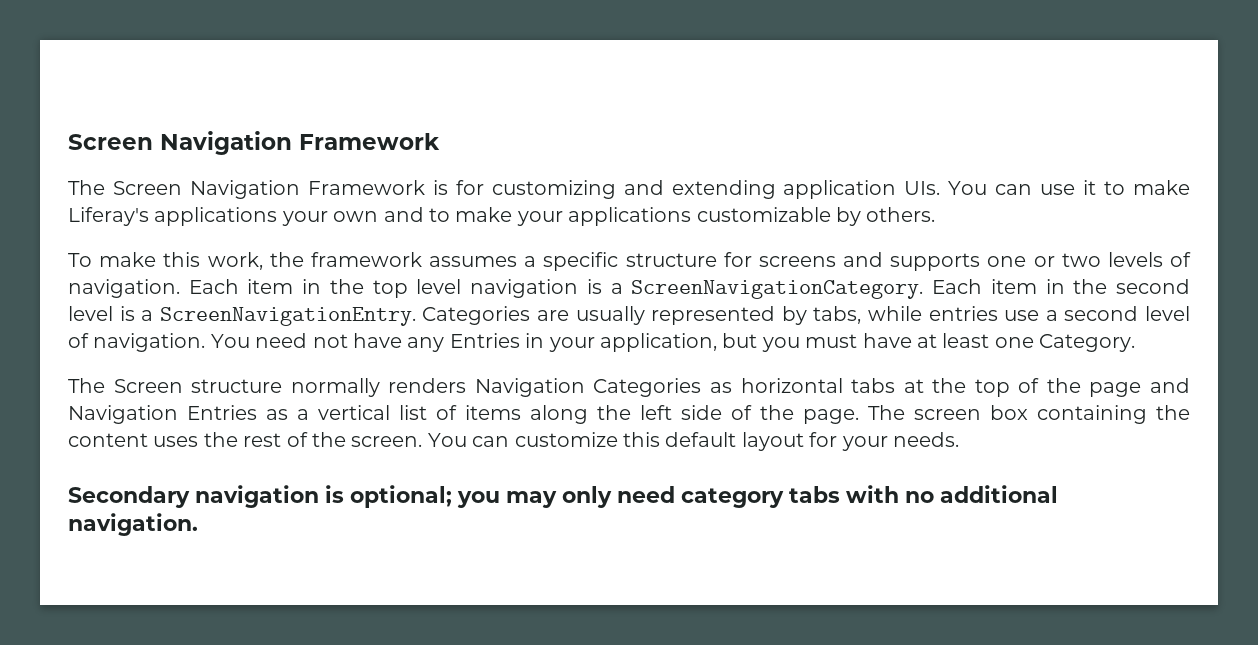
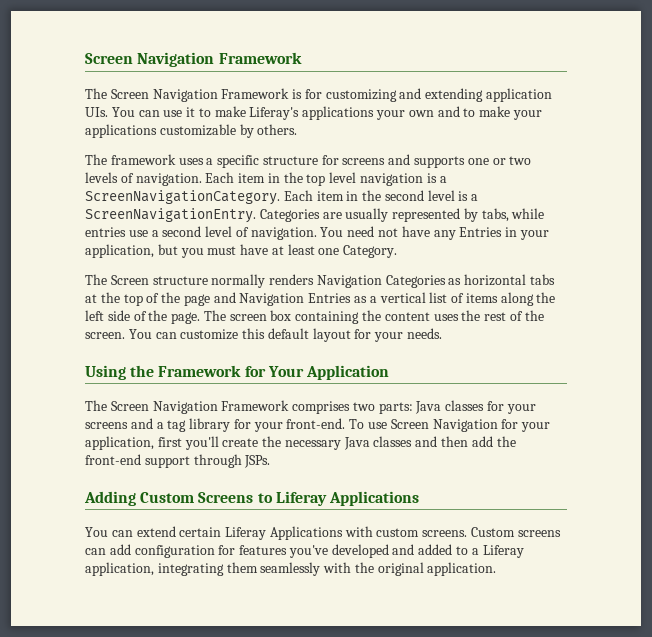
[68,252,517,270] To make this work, the framework assumes -> [85,154,204,165] The framework uses
[68,485,1058,508] [68,513,198,536] Secondary navigation is optional; you may only need category tabs with no additional navigation. -> [85,365,389,380] [85,400,536,414] [85,418,551,432] [85,436,516,450] [85,454,271,468] [84,491,419,506] [85,526,561,540] [85,544,524,558] [85,562,497,576] Using the Framework for Your Application // The Screen Navigation Framework comprises two parts: Java classes for your screens and a tag library for your front-end. To use Screen Navigation for your application, first you'll create the necessary Java classes and then add the front-end support through JSPs. // Adding Custom Screens to Liferay Applications // You can extend certain Liferay Applications with custom screens. Custom screens can add configuration for features you've developed and added to a Liferay application, integrating them seamlessly with the original application.

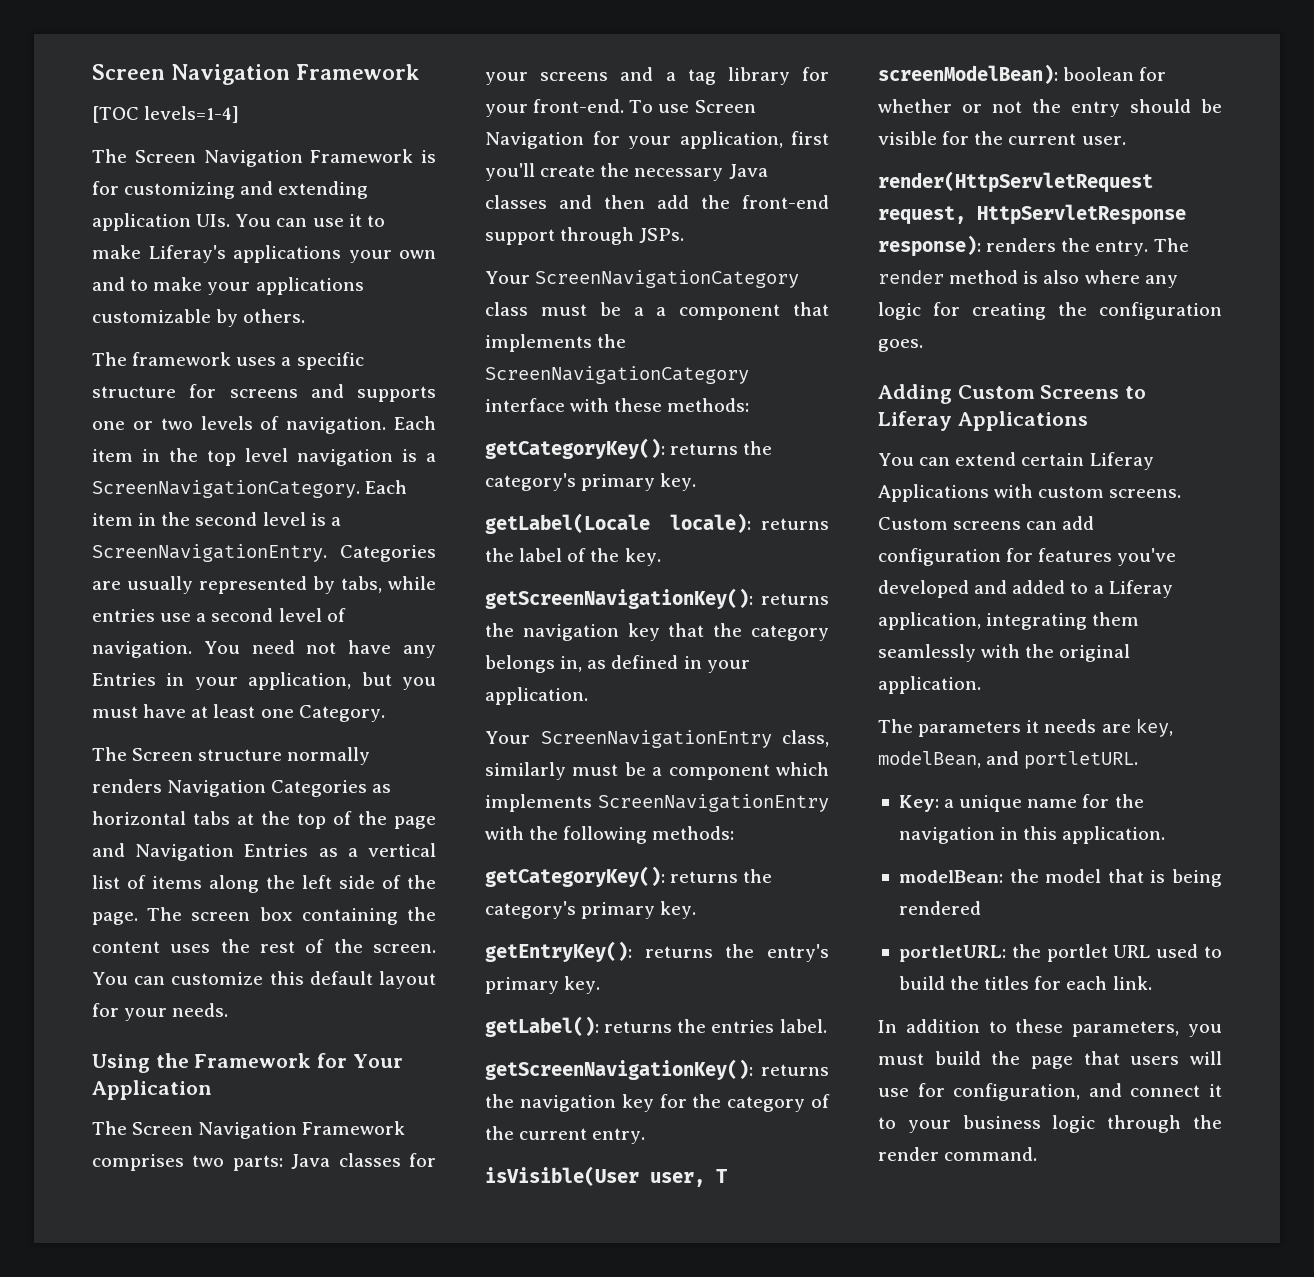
[85,52,302,67] Screen Navigation Framework -> [92,64,419,85] [92,106,240,123] Screen Navigation Framework // [TOC levels=1-4]
(271, 461) none -> [485,270,800,288] [485,302,829,320] [485,334,627,352] [485,366,749,384] [485,398,750,412] [485,438,773,459] [485,473,697,491] [485,513,829,534] [485,548,661,566] [485,588,829,609] [485,623,829,641] [485,655,750,673] [485,687,588,705] [485,730,829,748] [485,762,829,780] [485,794,829,812] [485,826,735,844] [485,866,773,887] [485,901,697,919] [485,941,829,962] [485,976,601,994] [485,1016,827,1037] [485,1059,829,1080] [485,1094,830,1112] [485,1126,646,1144] [485,1166,728,1187] [878,64,1167,84] [878,99,1222,117] [878,131,1126,145] [878,171,1153,193] [878,204,1186,225] [878,235,1189,257] [878,270,1178,288] [878,302,1222,320] [878,339,923,352] // Your ScreenNavigationCategory class must be a a component that implements the ScreenNavigationCategory interface with these methods: // getCategoryKey(): returns the category's primary key. // getLabel(Locale locale): returns the label of the key. // getScreenNavigationKey(): returns the navigation key that the category belongs in, as defined in your application. // Your ScreenNavigationEntry class, similarly must be a component which implements ScreenNavigationEntry with the following methods: // getCategoryKey(): returns the category's primary key. // getEntryKey(): returns the entry's primary key. // getLabel(): returns the entries label. // getScreenNavigationKey(): returns the navigation key for the category of the current entry. // isVisible(User user, T screenModelBean): boolean for whether or not the entry should be visible for the current user. // render(HttpServletRequest request, HttpServletResponse response): renders the entry. The render method is also where any logic for creating the configuration goes.
(497, 569) none -> [878,718,1173,737] [878,751,1139,769] [898,794,1144,812] [898,826,1166,844] [898,869,1222,887] [898,901,981,915] [898,944,1222,962] [898,976,1152,990] [878,1019,1222,1037] [878,1051,1222,1069] [878,1083,1222,1101] [878,1115,1222,1133] [878,1147,1038,1161] // The parameters it needs are key, modelBean, and portletURL. // Key: a unique name for the navigation in this application. // modelBean: the model that is being rendered // portletURL: the portlet URL used to build the titles for each link. // In addition to these parameters, you must build the page that users will use for configuration, and connect it to your business logic through the render command.

